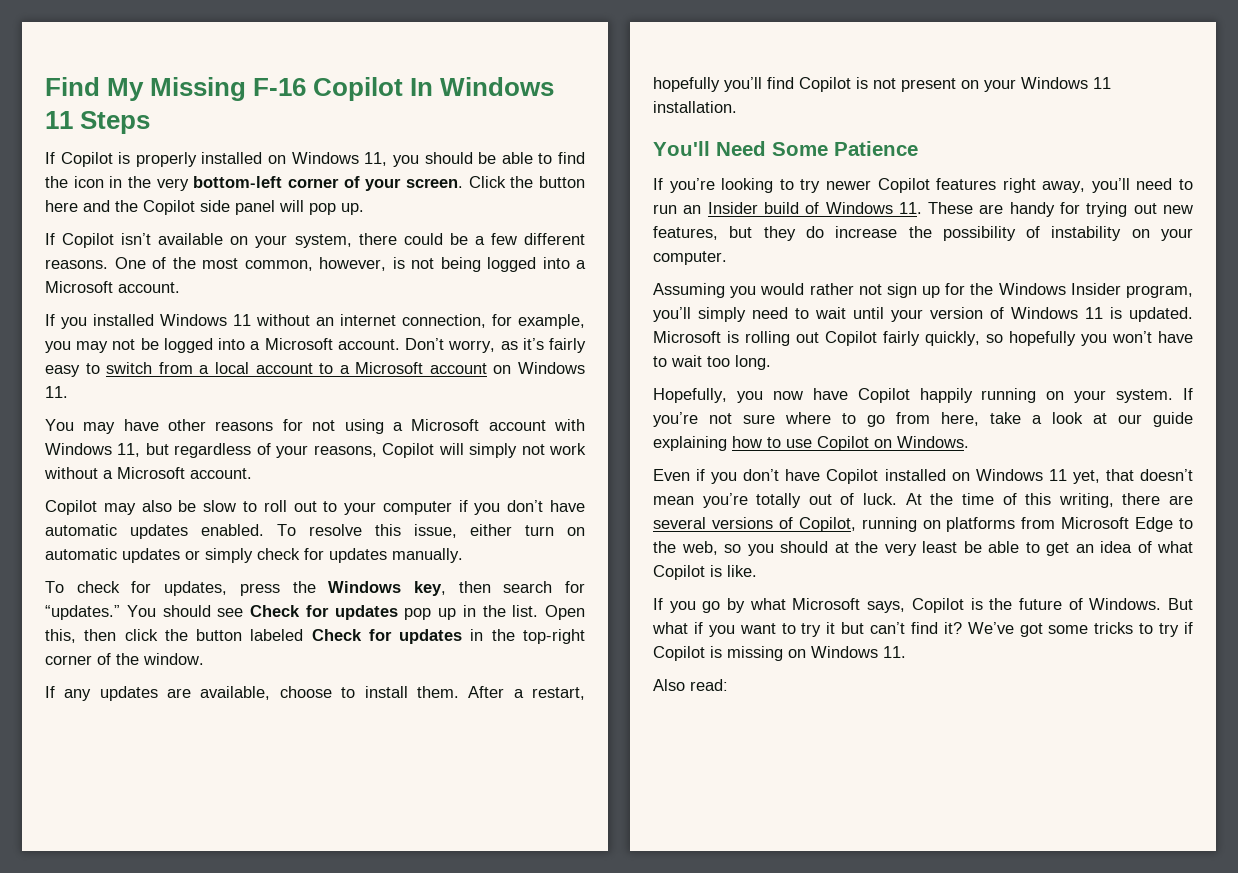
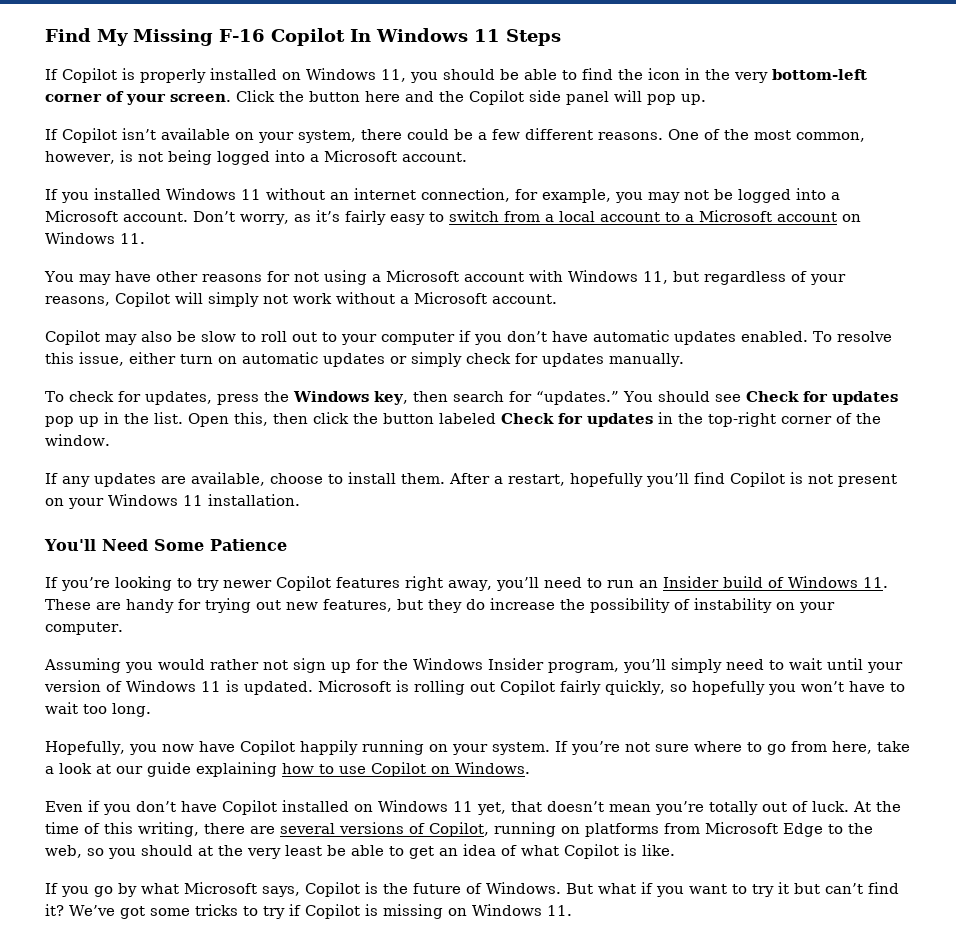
[653,679,728,691] // Also read: -> (572, 910) none

